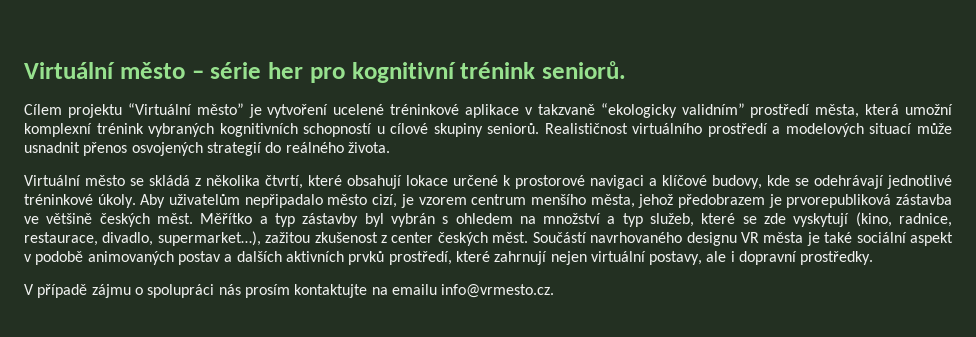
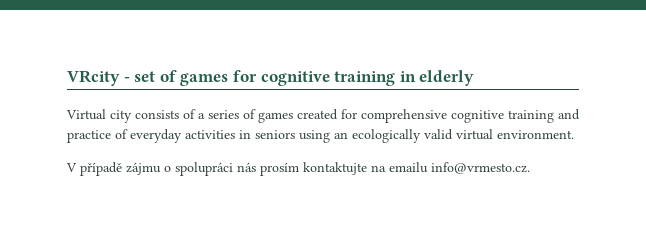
[24,61,626,83] [24,103,953,118] [24,123,952,137] [24,142,390,156] [24,175,952,189] [24,194,952,208] [24,212,953,227] [24,231,953,246] [24,251,874,265] Virtuální město – série her pro kognitivní trénink seniorů. // Cílem projektu “Virtuální město” je vytvoření ucelené tréninkové aplikace v takzvaně “ekologicky validním” prostředí města, která umožní komplexní trénink vybraných kognitivních schopností u cílové skupiny seniorů. Realističnost virtuálního prostředí a modelových situací může usnadnit přenos osvojených strategií do reálného života. // Virtuální město se skládá z několika čtvrtí, které obsahují lokace určené k prostorové navigaci a klíčové budovy, kde se odehrávají jednotlivé tréninkové úkoly. Aby uživatelům nepřipadalo město cizí, je vzorem centrum menšího města, jehož předobrazem je prvorepubliková zástavba ve většině českých měst. Měřítko a typ zástavby byl vybrán s ohledem na množství a typ služeb, které se zde vyskytují (kino, radnice, restaurace, divadlo, supermarket…), zažitou zkušenost z center českých měst. Součástí navrhovaného designu VR města je také sociální aspekt v podobě animovaných postav a dalších aktivních prvků prostředí, které zahrnují nejen virtuální postavy, ale i dopravní prostředky. -> [67,70,475,86] [66,109,580,123] [67,129,574,143] VRcity - set of games for cognitive training in elderly // Virtual city consists of a series of games created for comprehensive cognitive training and practice of everyday activities in seniors using an ecologically valid virtual environment.

